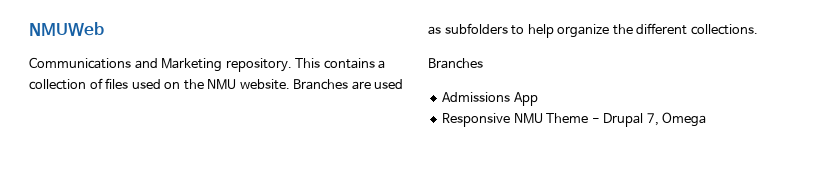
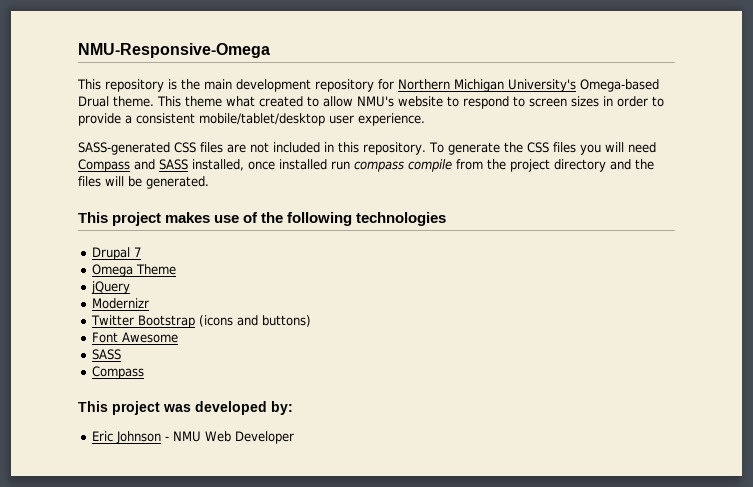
[29,22,104,36] [29,57,386,72] [29,78,404,90] [428,23,758,38] [428,58,483,69] [442,92,538,106] [442,112,707,127] NMUWeb // Communications and Marketing repository. This contains a collection of files used on the NMU website. Branches are used as subfolders to help organize the different collections. // Branches // Admissions App // Responsive NMU Theme - Drupal 7, Omega -> [78,43,270,58] [77,79,659,92] [78,96,664,109] [78,113,425,126] [78,142,656,155] [78,159,654,172] [78,176,209,189] [78,212,447,226] [92,247,142,260] [92,264,177,277] [91,281,131,294] [92,298,150,309] [91,315,312,328] [92,332,179,343] [92,349,122,360] [92,366,145,379] [78,401,293,415] [92,431,295,444] NMU-Responsive-Omega // This repository is the main development repository for Northern Michigan University's Omega-based Drual theme. This theme what created to allow NMU's website to respond to screen sizes in order to provide a consistent mobile/tablet/desktop user experience. // SASS-generated CSS files are not included in this repository. To generate the CSS files you will need Compass and SASS installed, once installed run compass compile from the project directory and the files will be generated. // This project makes use of the following technologies // Drupal 7 // Omega Theme // jQuery // Modernizr // Twitter Bootstrap (icons and buttons) // Font Awesome // SASS // Compass // This project was developed by: // Eric Johnson - NMU Web Developer

